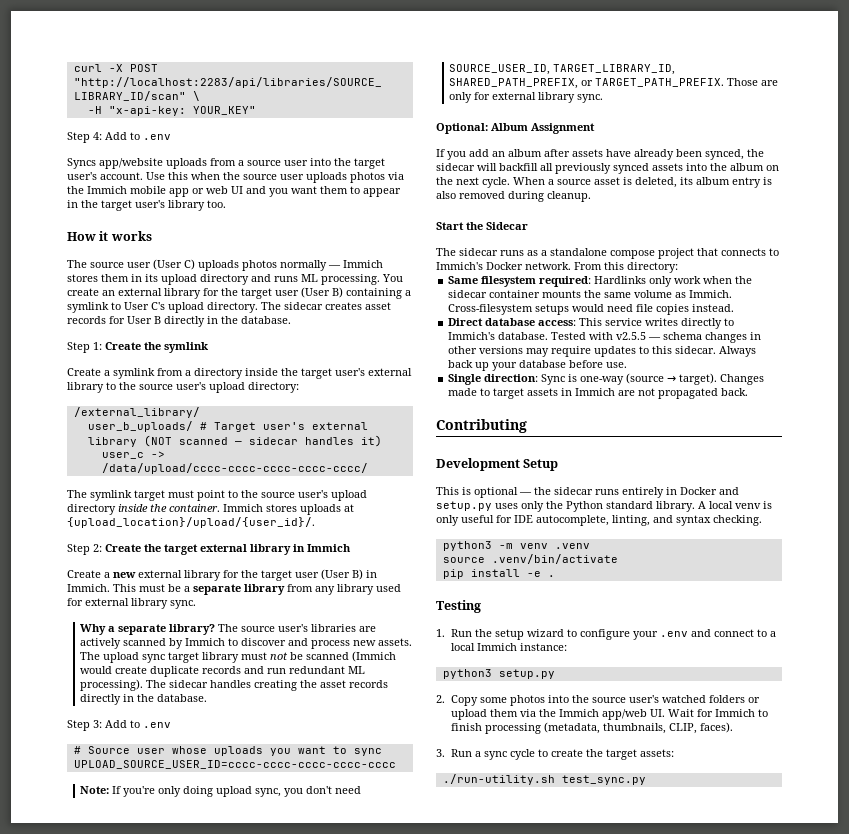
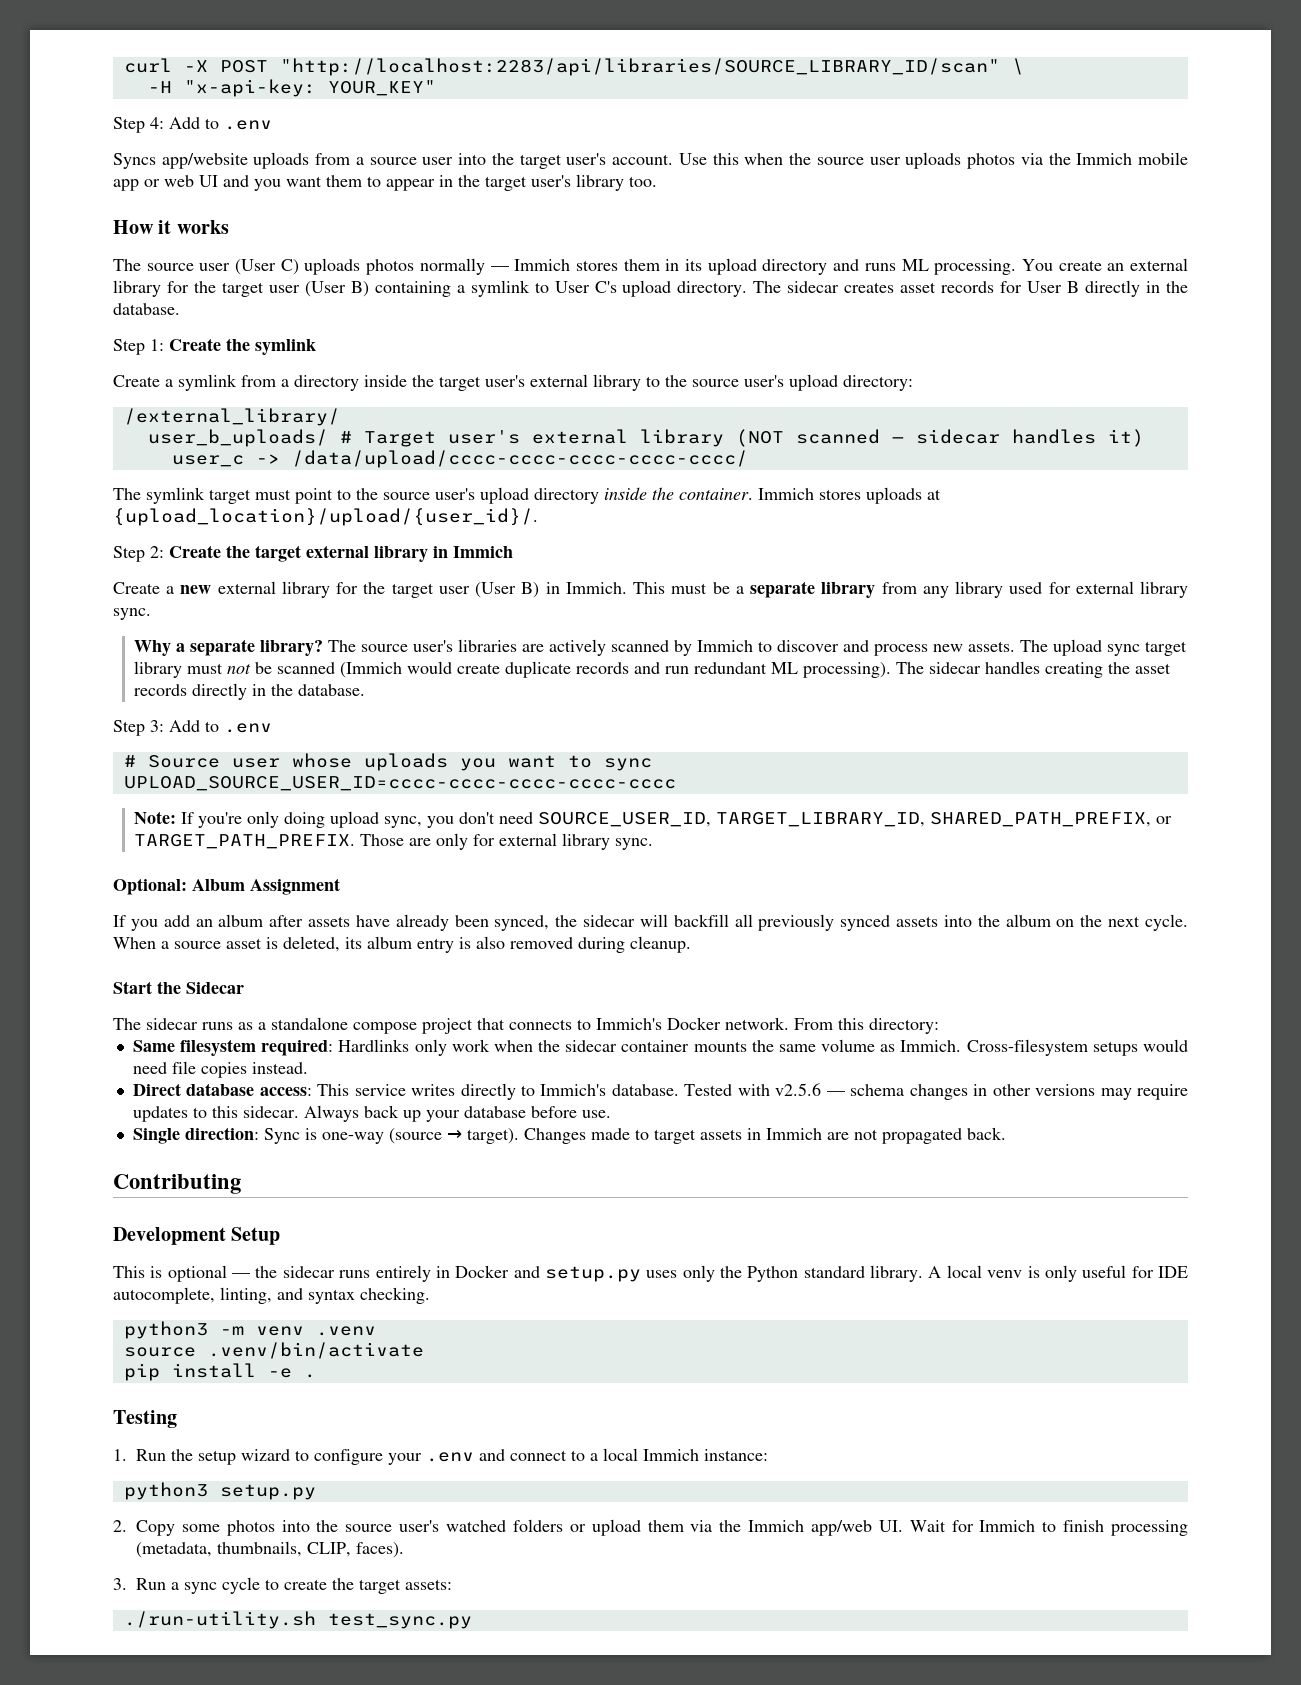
[616,332,647,340] v2.5.5 -> [775,1083,822,1096] v2.5.6

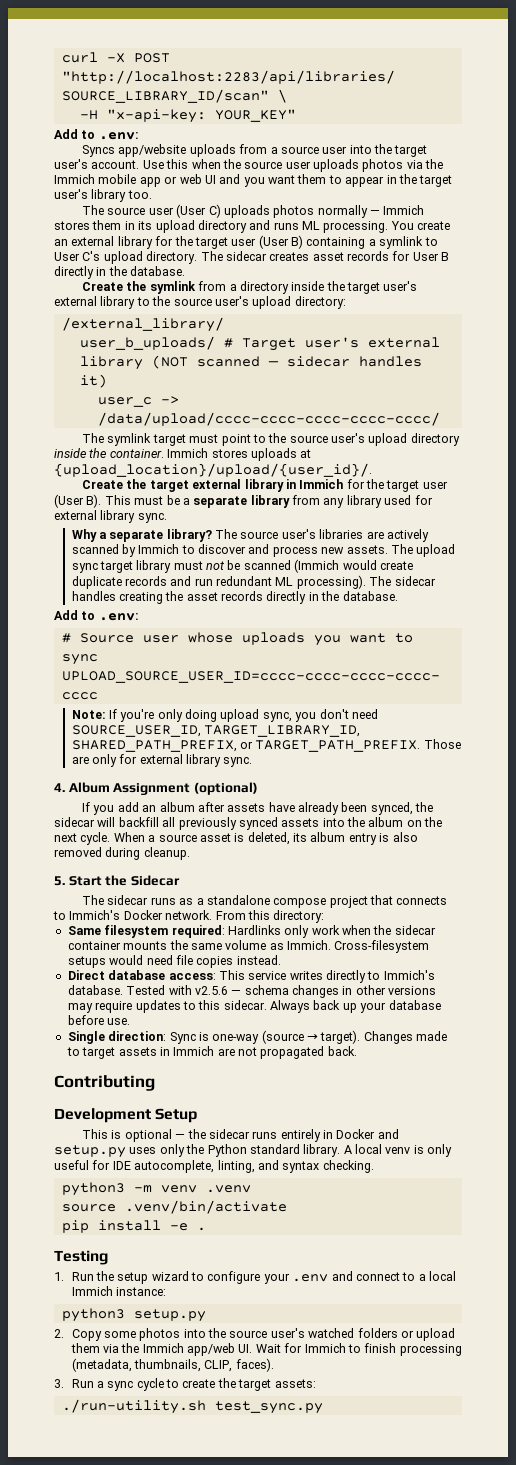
[113,117,272,133] Step 4: Add to .env -> [54,129,139,140] Add to .env:
[113,220,229,234] // How it works -> (152, 194) none
[113,339,164,355] Step 1: -> (186, 271) none
[113,374,237,391] // Create a symlink -> (196, 287) none
[113,546,164,562] Step 2: -> (372, 470) none
[113,581,627,598] // Create a new external library for the target user (User B) in Immich. -> [346,479,448,492] [54,494,102,508] for the target user (User B).
[113,720,272,736] Step 3: Add to .env -> [54,610,139,621] Add to .env:
[113,878,187,895] Optional: -> [54,783,65,792] 4.
(340, 886) none -> [193,782,258,795] (optional)
(691, 944) none -> [54,876,65,886] 5.

